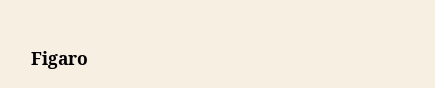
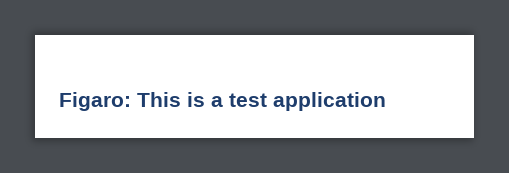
[31,51,88,69] Figaro -> [59,92,386,111] Figaro: This is a test application

